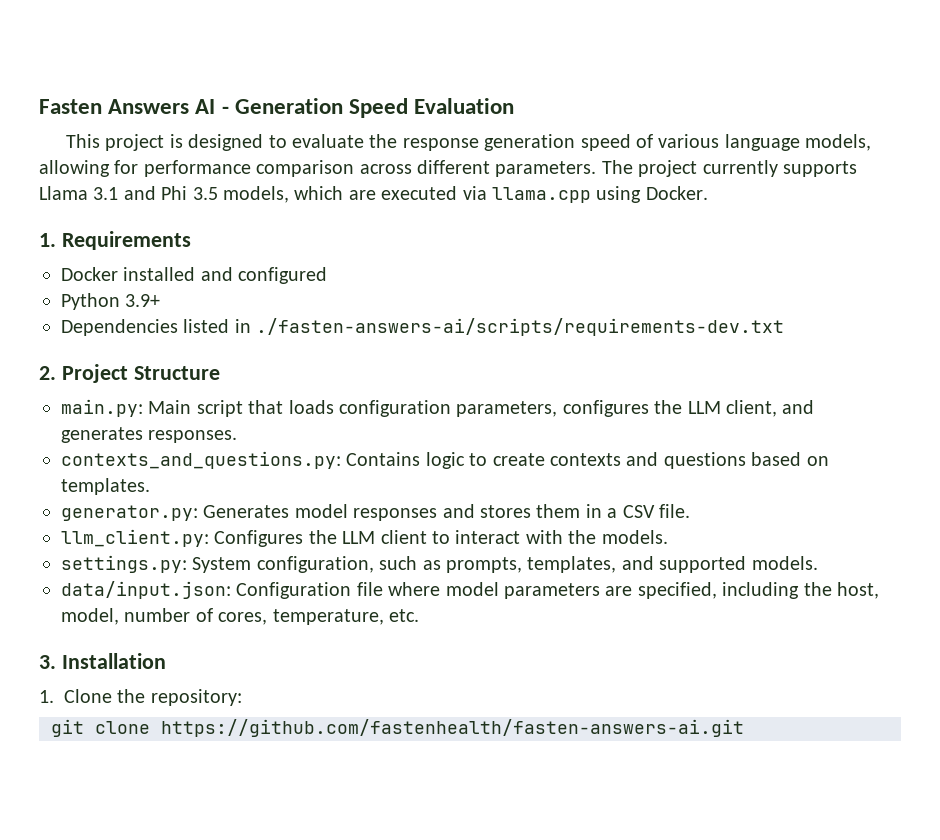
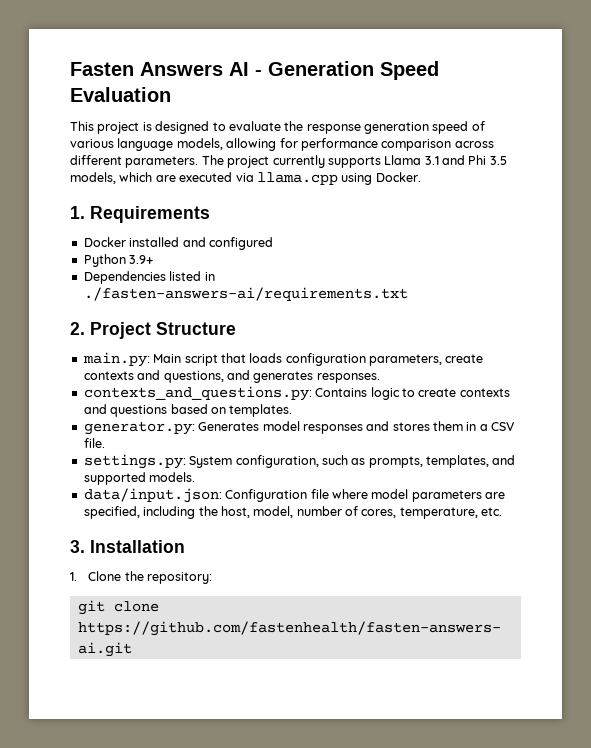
[256,318,785,336] ./fasten-answers-ai/scripts/requirements-dev.txt -> [83,287,408,301] ./fasten-answers-ai/requirements.txt
[562,400,777,417] configures the LLM client, -> [445,354,484,363] [83,370,224,383] create contexts and questions,
[61,529,668,547] // llm_client.py: Configures the LLM client to interact with the models. -> (105, 443) none

